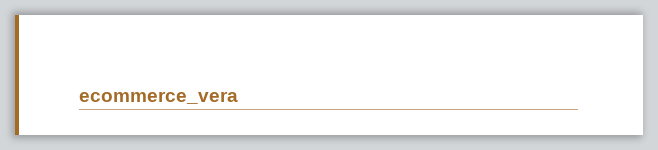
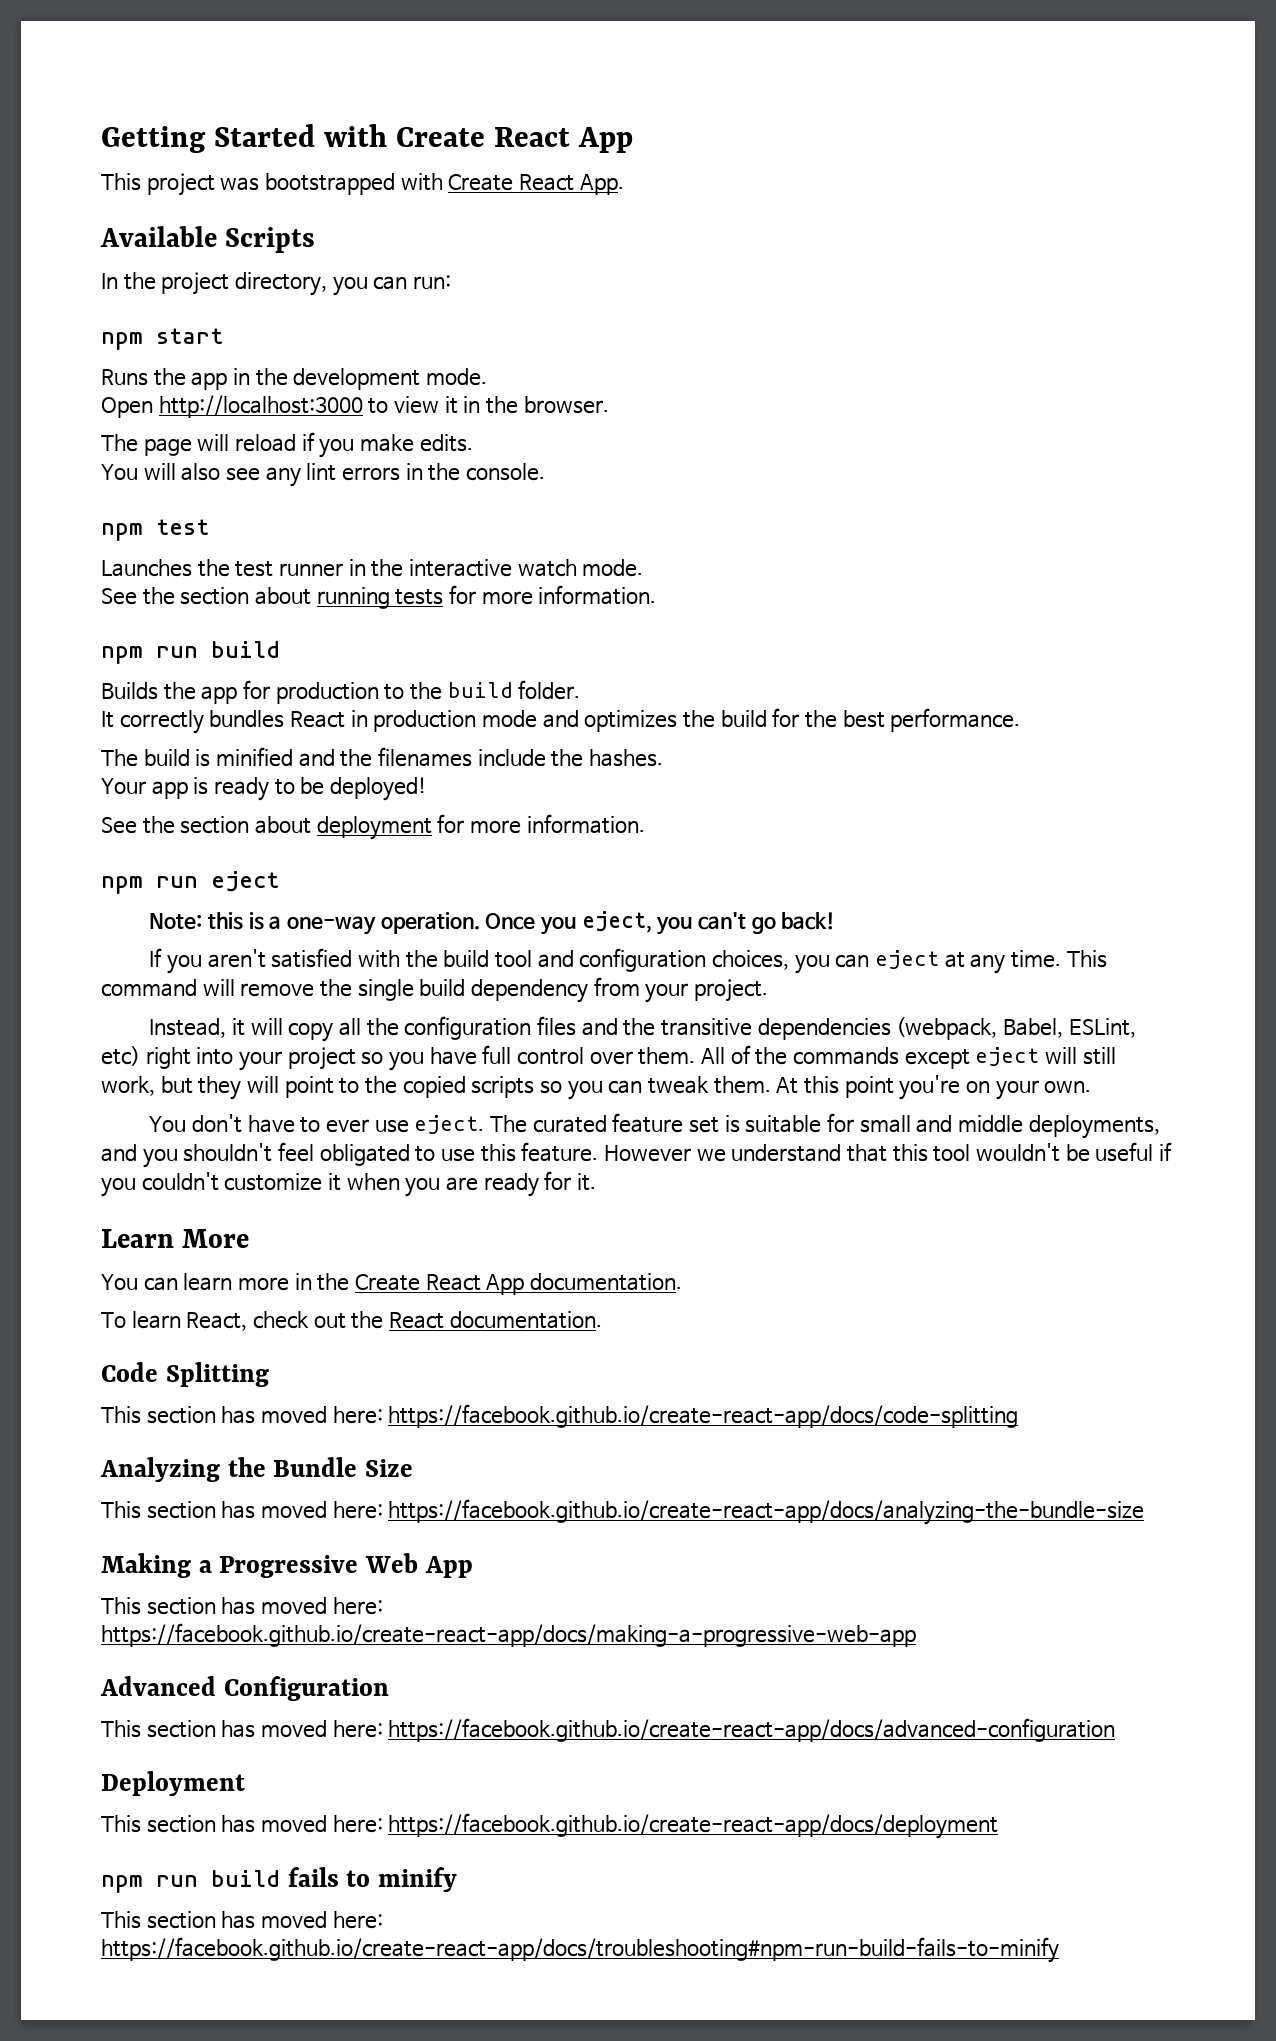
[79,91,238,104] ecommerce_vera -> [101,124,634,153] [101,173,624,196] [100,226,316,253] [101,272,451,296] [101,328,223,350] [101,368,488,390] [101,395,609,418] [101,432,473,458] [101,463,545,487] [101,519,209,541] [101,559,644,577] [101,585,657,609] [101,641,280,664] [101,680,581,704] [101,708,1021,734] [101,747,663,767] [101,777,427,801] [101,814,645,840] [101,871,279,894] [149,911,836,935] [149,948,1107,974] [101,977,768,1003] [149,1016,1136,1042] [101,1045,1116,1071] [101,1075,1092,1100] [149,1113,1160,1139] [101,1142,1172,1168] [101,1171,596,1197] [101,1229,250,1248] [101,1273,682,1295] [101,1311,602,1331] [101,1362,269,1387] [101,1404,1019,1428] [100,1457,414,1482] [101,1499,1145,1525] [101,1553,473,1578] [101,1597,383,1615] [101,1623,916,1647] [100,1676,389,1701] [101,1718,1116,1742] [101,1771,245,1796] [101,1813,999,1839] [101,1867,458,1893] [101,1911,383,1929] [101,1937,1059,1963] Getting Started with Create React App // This project was bootstrapped with Create React App. // Available Scripts // In the project directory, you can run: // npm start // Runs the app in the development mode. // Open http://localhost:3000 to view it in the browser. // The page will reload if you make edits. // You will also see any lint errors in the console. // npm test // Launches the test runner in the interactive watch mode. // See the section about running tests for more information. // npm run build // Builds the app for production to the build folder. // It correctly bundles React in production mode and optimizes the build for the best performance. // The build is minified and the filenames include the hashes. // Your app is ready to be deployed! // See the section about deployment for more information. // npm run eject // Note: this is a one-way operation. Once you eject, you can't go back! // If you aren't satisfied with the build tool and configuration choices, you can eject at any time. This command will remove the single build dependency from your project. // Instead, it will copy all the configuration files and the transitive dependencies (webpack, Babel, ESLint, etc) right into your project so you have full control over them. All of the commands except eject will still work, but they will point to the copied scripts so you can tweak them. At this point you're on your own. // You don't have to ever use eject. The curated feature set is suitable for small and middle deployments, and you shouldn't feel obligated to use this feature. However we understand that this tool wouldn't be useful if you couldn't customize it when you are ready for it. // Learn More // You can learn more in the Create React App documentation. // To learn React, check out the React documentation. // Code Splitting // This section has moved here: https://facebook.github.io/create-react-app/docs/code-splitting // Analyzing the Bundle Size // This section has moved here: https://facebook.github.io/create-react-app/docs/analyzing-the-bundle-size // Making a Progressive Web App // This section has moved here: https://facebook.github.io/create-react-app/docs/making-a-progressive-web-app // Advanced Configuration // This section has moved here: https://facebook.github.io/create-react-app/docs/advanced-configuration // Deployment // This section has moved here: https://facebook.github.io/create-react-app/docs/deployment // npm run build fails to minify // This section has moved here: https://facebook.github.io/create-react-app/docs/troubleshooting#npm-run-build-fails-to-minify

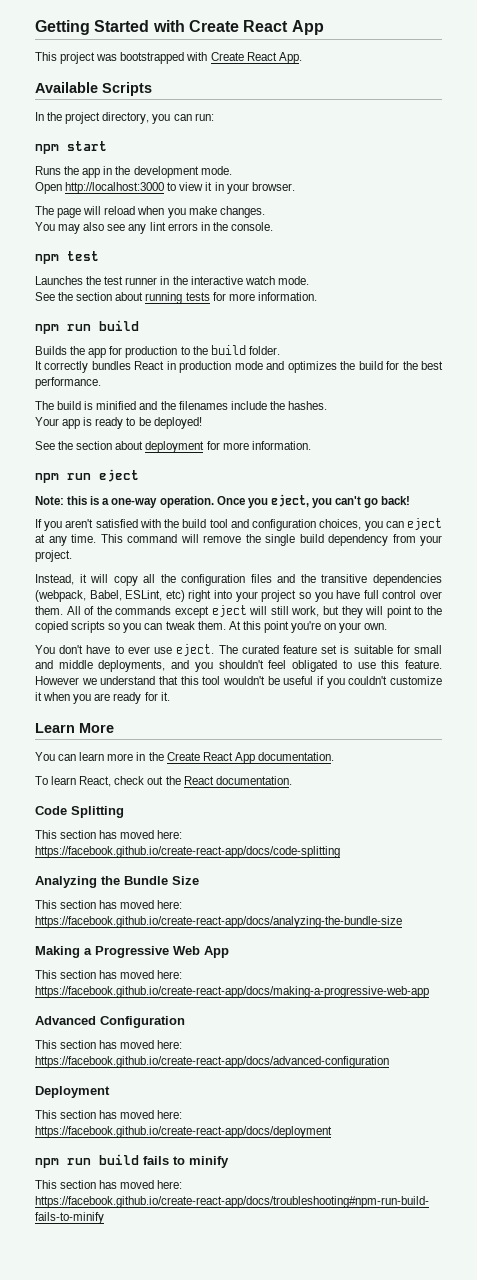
[486,396,519,414] the -> [226,183,249,194] your
[301,432,315,451] if -> [137,206,165,215] when
[419,434,473,452] [101,463,176,480] edits. // You will -> [219,206,265,218] [35,222,81,234] changes. // You may

